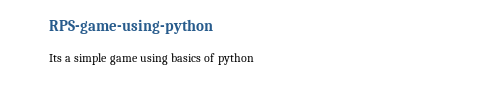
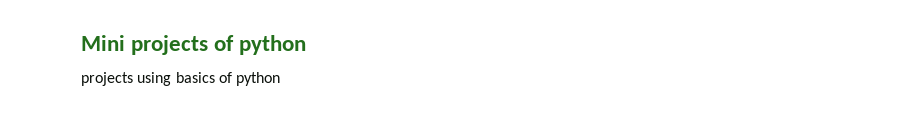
[49,19,213,34] [49,53,138,65] RPS-game-using-python // Its a simple game -> [81,35,307,55] [81,72,133,86] Mini projects of python // projects

